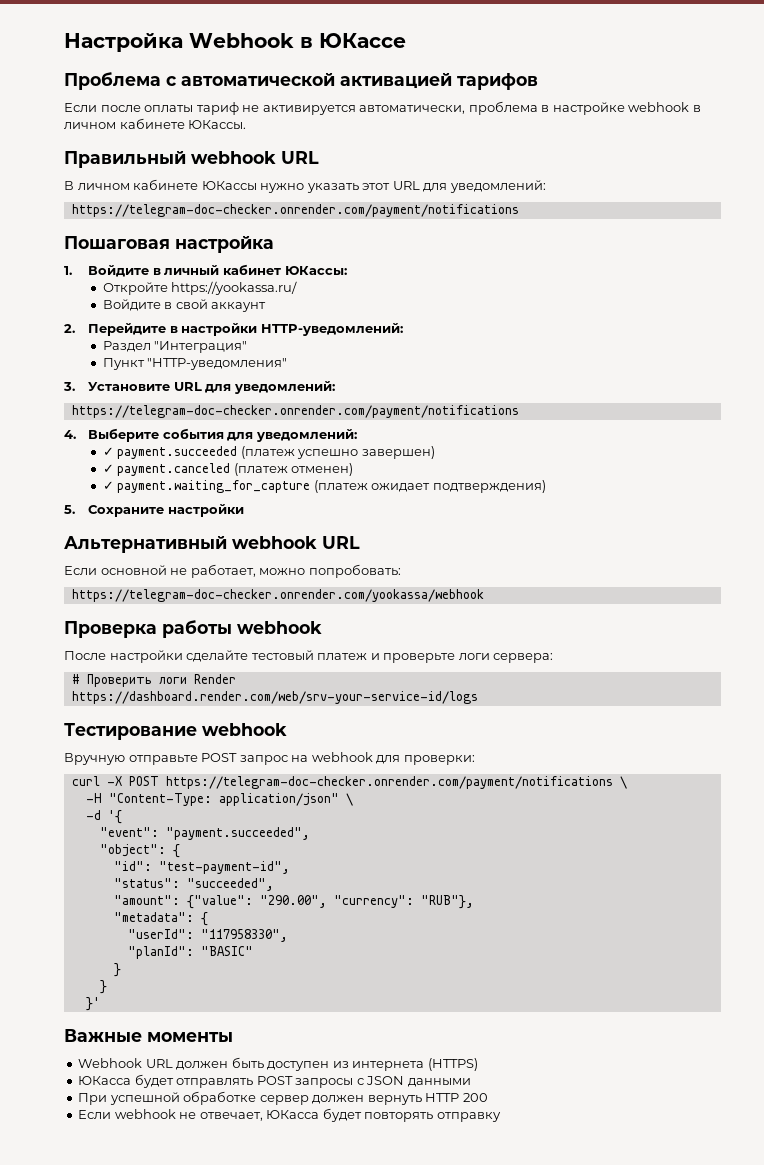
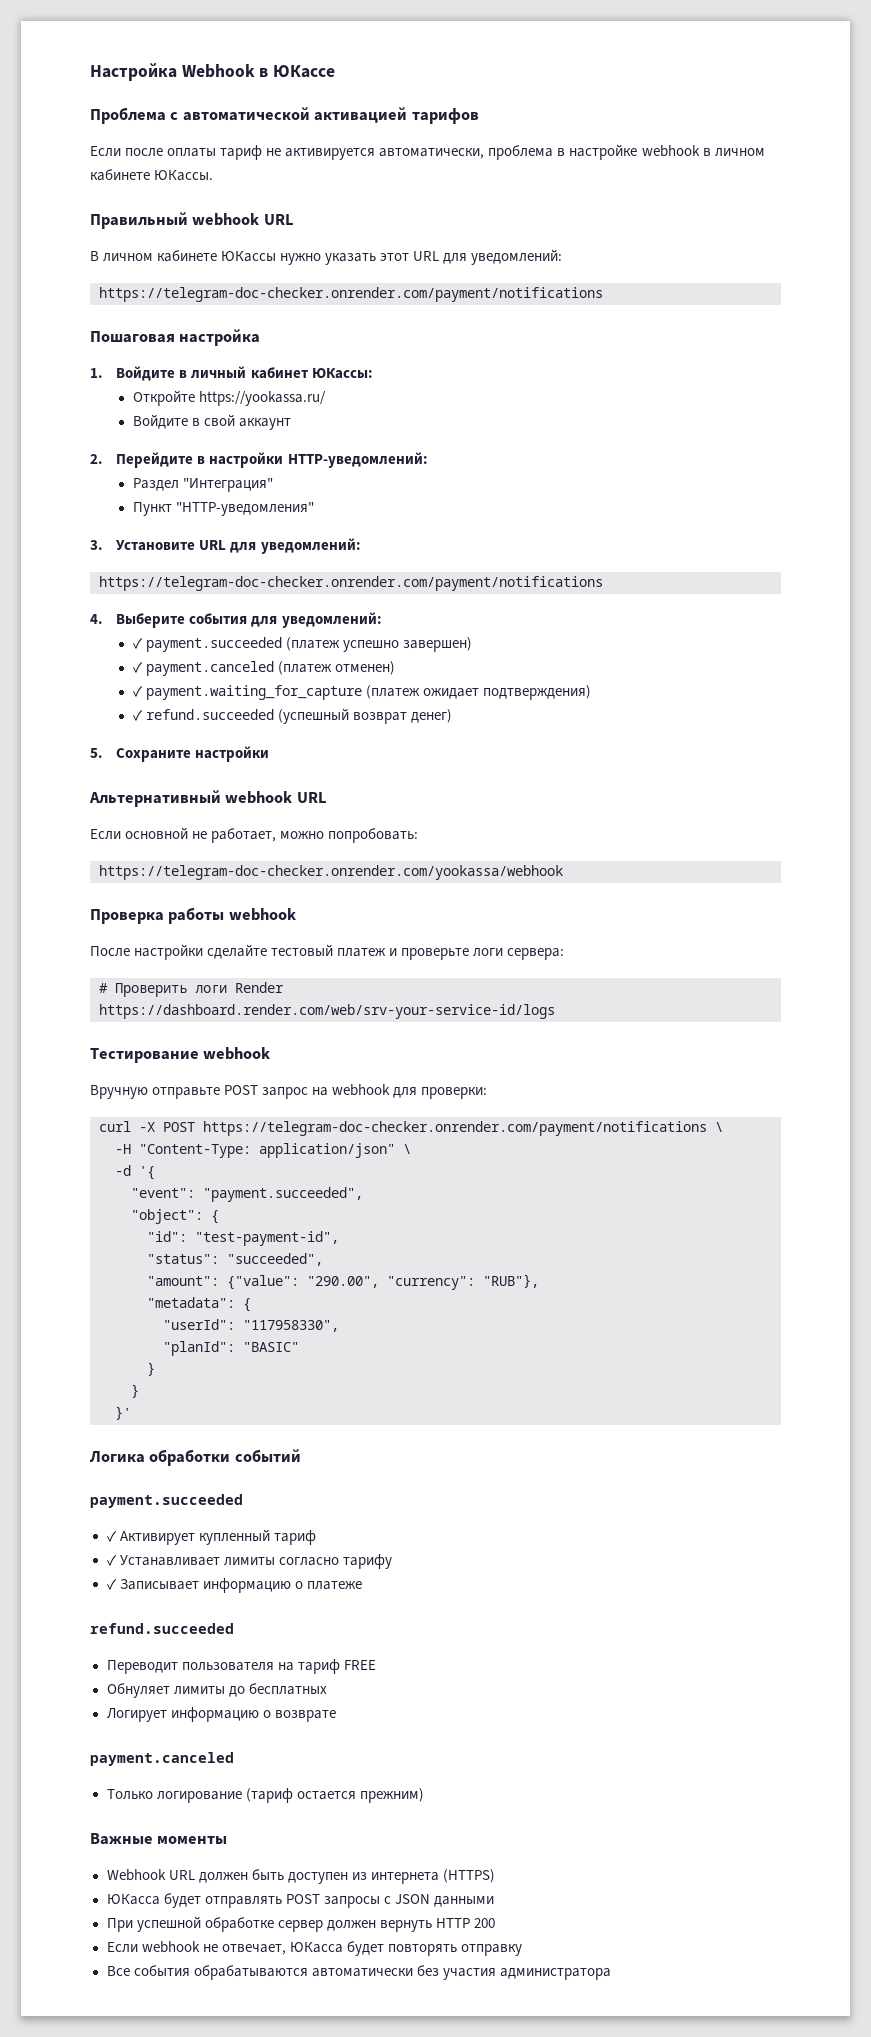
(546, 486) none -> [132,708,453,724] // ✓ refund.succeeded (успешный возврат денег)
(100, 1004) none -> [89,1449,301,1466] [90,1494,243,1508] [106,1529,316,1545] [106,1554,392,1569] [106,1578,362,1593] [90,1623,234,1634] [106,1659,376,1674] [106,1683,327,1698] [106,1707,336,1722] [90,1752,234,1766] [106,1788,424,1803] // Логика обработки событий // payment.succeeded // ✓ Активирует купленный тариф // ✓ Устанавливает лимиты согласно тарифу // ✓ Записывает информацию о платеже // refund.succeeded // Переводит пользователя на тариф FREE // Обнуляет лимиты до бесплатных // Логирует информацию о возврате // payment.canceled // Только логирование (тариф остается прежним)
(501, 1117) none -> [106,1965,611,1980] // Все события обрабатываются автоматически без участия администратора

